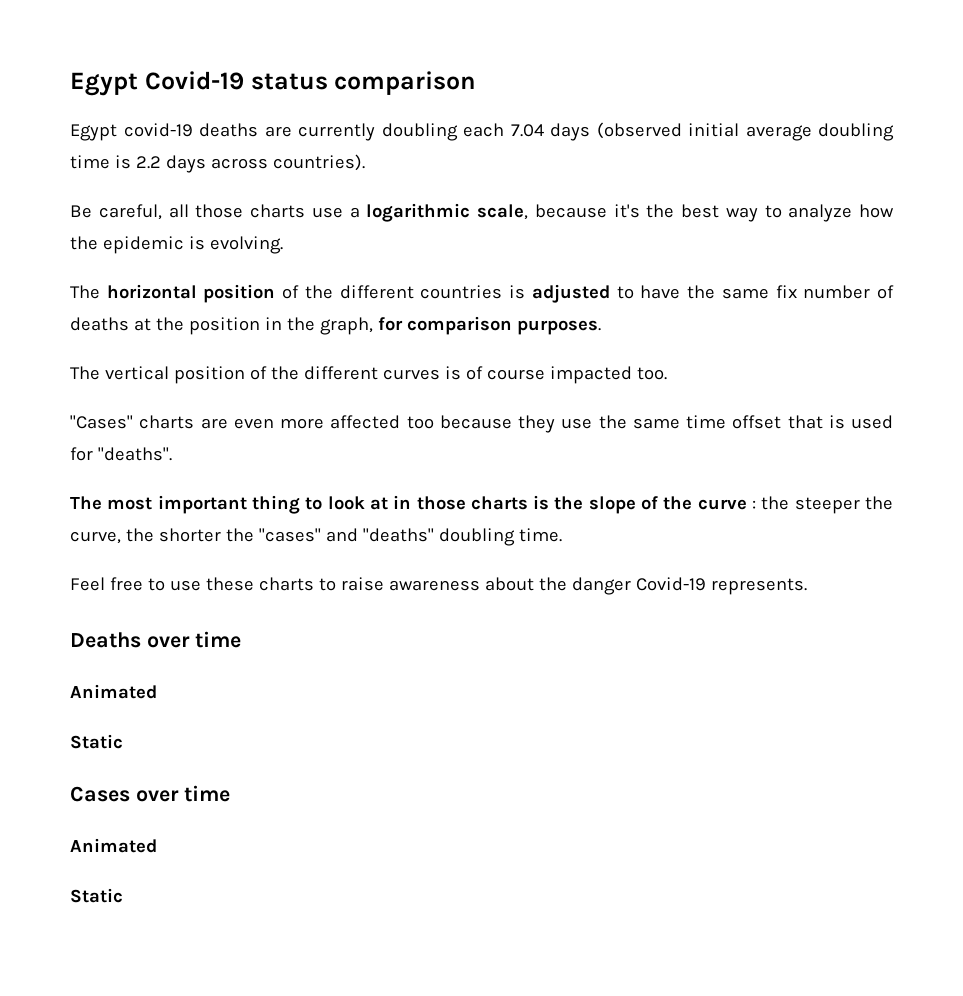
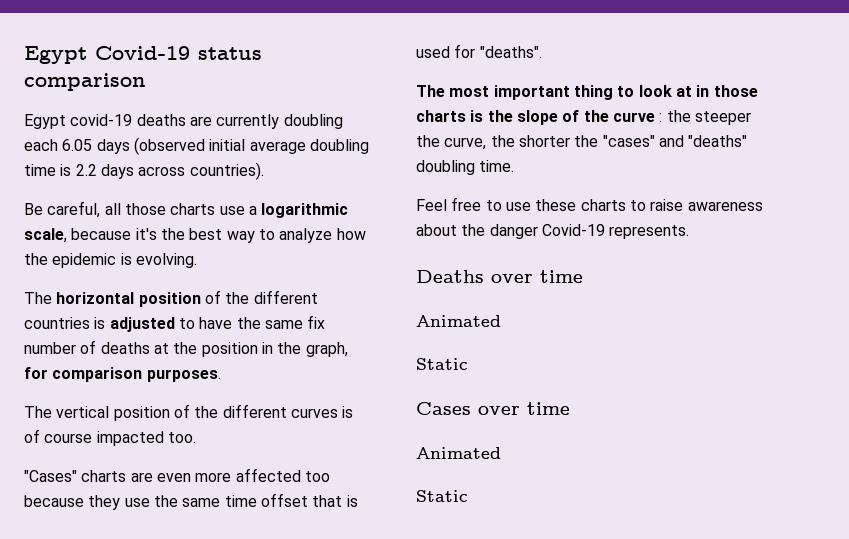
[510,124,544,137] 7.04 -> [62,139,93,151] 6.05

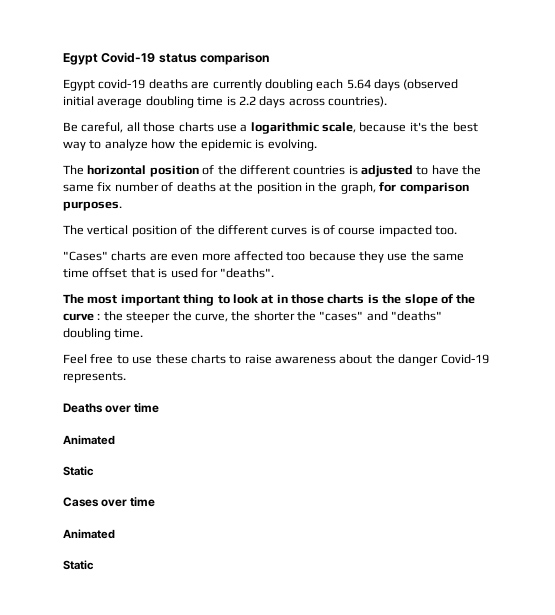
[62,139,93,151] 6.05 -> [346,79,371,89] 5.64

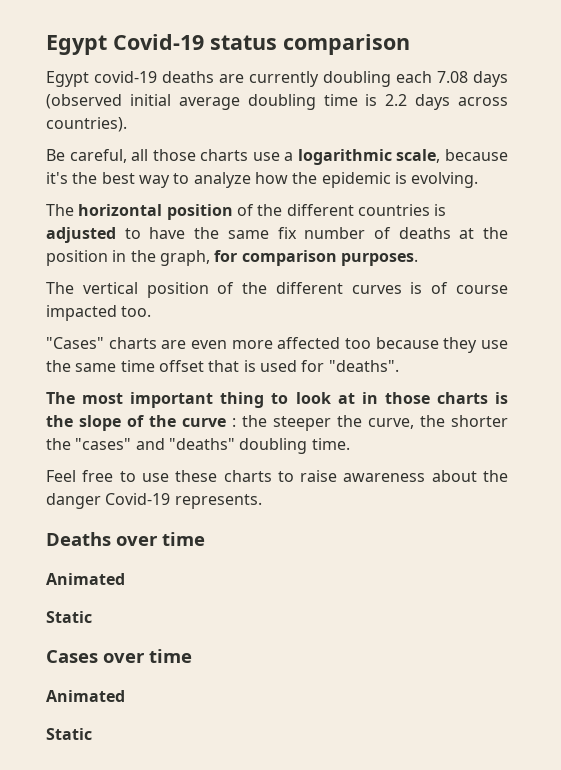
[346,79,371,89] 5.64 -> [437,71,468,83] 7.08

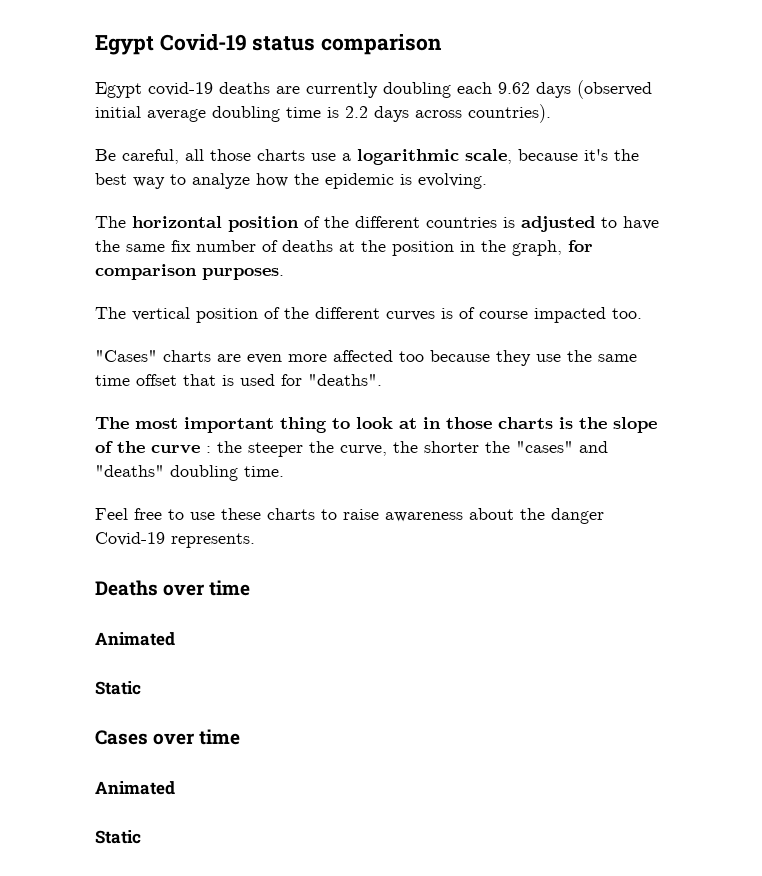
[437,71,468,83] 7.08 -> [498,82,530,94] 9.62

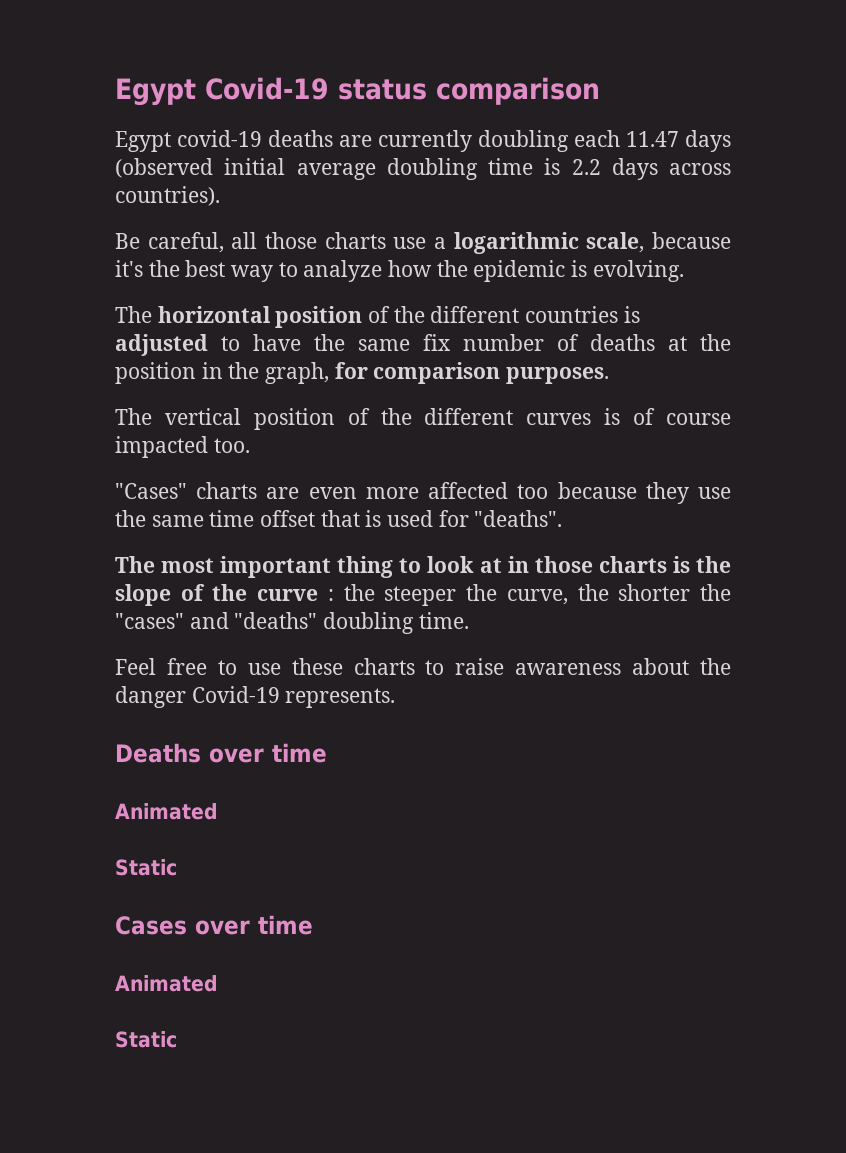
[498,82,530,94] 9.62 -> [626,131,679,147] 11.47

